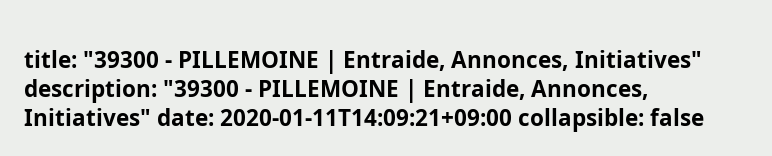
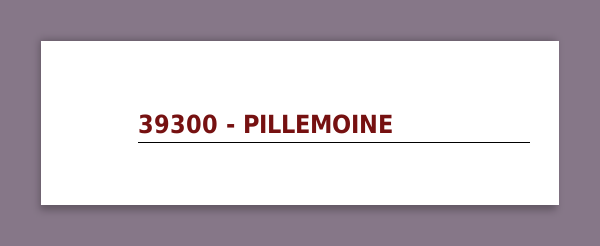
[24,50,702,74] [24,79,649,103] [24,108,705,132] title: "39300 - PILLEMOINE | Entraide, Annonces, Initiatives" description: "39300 - PILLEMOINE | Entraide, Annonces, Initiatives" date: 2020-01-11T14:09:21+09:00 collapsible: false -> [138,114,393,134] 39300 - PILLEMOINE

